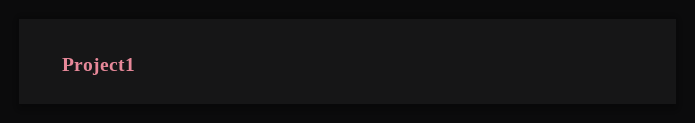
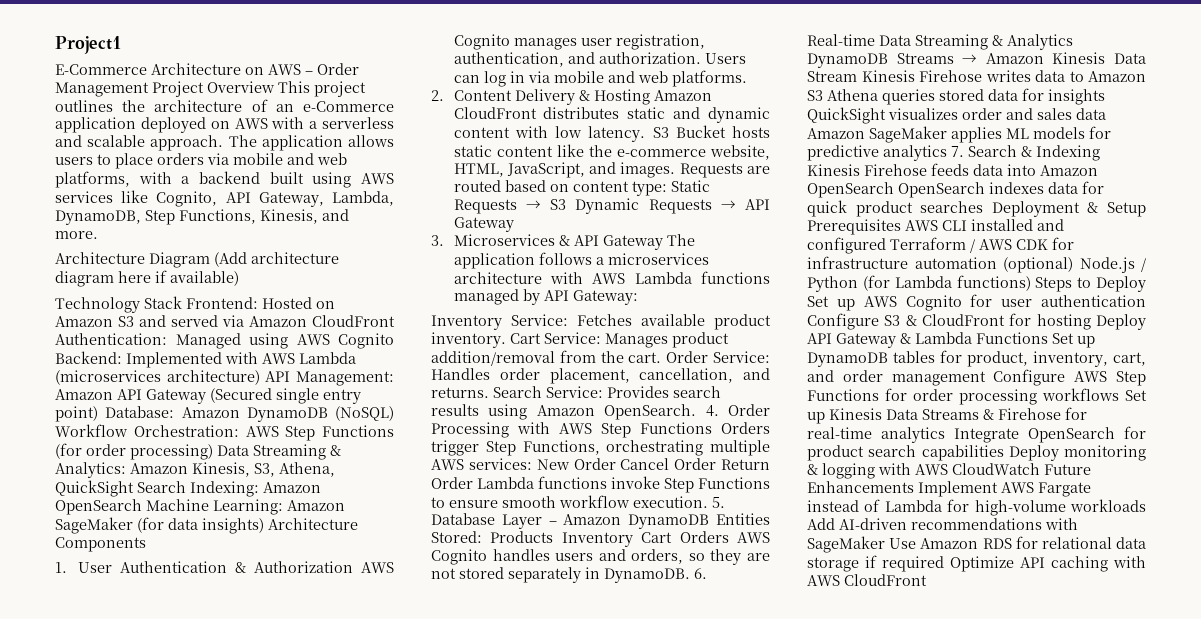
(135, 66) none -> [55,63,359,75] [55,81,366,97] [55,99,394,112] [55,117,394,133] [55,135,394,151] [55,153,347,169] [55,171,394,188] [55,190,394,207] [55,209,349,225] [55,231,98,239] [55,252,339,268] [55,270,239,287] [55,296,335,313] [55,315,395,327] [55,333,394,349] [55,351,356,368] [55,370,394,386] [55,388,361,404] [55,406,394,422] [55,424,394,441] [55,443,341,460] [55,462,335,478] [55,480,321,497] [55,499,345,515] [55,517,358,534] [55,537,146,552] [55,561,395,573] [453,34,705,50] [453,52,746,67] [453,70,747,87] [431,89,712,105] [453,107,770,123] [453,125,770,142] [453,144,770,160] [453,162,770,178] [453,180,710,196] [453,198,770,214] [453,217,514,232] [431,234,695,250] [453,252,709,269] [453,271,770,284] [453,289,638,305] [431,314,771,330] [431,332,729,348] [431,350,770,366] [431,368,770,384] [431,386,721,398] [431,404,770,420] [431,422,770,438] [431,440,770,456] [431,458,770,470] [431,476,770,493] [431,495,725,508] [431,513,770,529] [431,531,770,547] [431,549,770,565] [431,567,707,583] [807,34,1073,50] [807,52,1146,68] [807,70,1146,82] [807,88,1105,105] [807,107,1106,124] [807,126,1111,143] [807,145,1100,161] [807,163,1098,176] [807,181,1104,198] [807,200,1146,217] [807,219,1064,235] [807,237,1074,254] [807,256,1146,273] [807,275,1146,292] [807,294,1146,311] [807,313,1146,330] [807,332,1095,348] [807,350,1146,367] [807,369,1146,386] [807,388,1147,405] [807,407,1087,424] [807,426,1146,443] [807,445,1146,461] [807,463,1091,479] [807,481,1091,497] [807,499,1146,516] [807,518,1078,530] [807,536,1146,553] [807,555,1146,572] [807,574,927,586] // E-Commerce Architecture on AWS – Order Management Project Overview This project outlines the architecture of an e-Commerce application deployed on AWS with a serverless and scalable approach. The application allows users to place orders via mobile and web platforms, with a backend built using AWS services like Cognito, API Gateway, Lambda, DynamoDB, Step Functions, Kinesis, and more. // Architecture Diagram (Add architecture diagram here if available) // Technology Stack Frontend: Hosted on Amazon S3 and served via Amazon CloudFront Authentication: Managed using AWS Cognito Backend: Implemented with AWS Lambda (microservices architecture) API Management: Amazon API Gateway (Secured single entry point) Database: Amazon DynamoDB (NoSQL) Workflow Orchestration: AWS Step Functions (for order processing) Data Streaming & Analytics: Amazon Kinesis, S3, Athena, QuickSight Search Indexing: Amazon OpenSearch Machine Learning: Amazon SageMaker (for data insights) Architecture Components // 1. User Authentication & Authorization AWS Cognito manages user registration, authentication, and authorization. Users can log in via mobile and web platforms. // 2. Content Delivery & Hosting Amazon CloudFront distributes static and dynamic content with low latency. S3 Bucket hosts static content like the e-commerce website, HTML, JavaScript, and images. Requests are routed based on content type: Static Requests → S3 Dynamic Requests → API Gateway // 3. Microservices & API Gateway The application follows a microservices architecture with AWS Lambda functions managed by API Gateway: // Inventory Service: Fetches available product inventory. Cart Service: Manages product addition/removal from the cart. Order Service: Handles order placement, cancellation, and returns. Search Service: Provides search results using Amazon OpenSearch. 4. Order Processing with AWS Step Functions Orders trigger Step Functions, orchestrating multiple AWS services: New Order Cancel Order Return Order Lambda functions invoke Step Functions to ensure smooth workflow execution. 5. Database Layer – Amazon DynamoDB Entities Stored: Products Inventory Cart Orders AWS Cognito handles users and orders, so they are not stored separately in DynamoDB. 6. Real-time Data Streaming & Analytics DynamoDB Streams → Amazon Kinesis Data Stream Kinesis Firehose writes data to Amazon S3 Athena queries stored data for insights QuickSight visualizes order and sales data Amazon SageMaker applies ML models for predictive analytics 7. Search & Indexing Kinesis Firehose feeds data into Amazon OpenSearch OpenSearch indexes data for quick product searches Deployment & Setup Prerequisites AWS CLI installed and configured Terraform / AWS CDK for infrastructure automation (optional) Node.js / Python (for Lambda functions) Steps to Deploy Set up AWS Cognito for user authentication Configure S3 & CloudFront for hosting Deploy API Gateway & Lambda Functions Set up DynamoDB tables for product, inventory, cart, and order management Configure AWS Step Functions for order processing workflows Set up Kinesis Data Streams & Firehose for real-time analytics Integrate OpenSearch for product search capabilities Deploy monitoring & logging with AWS CloudWatch Future Enhancements Implement AWS Fargate instead of Lambda for high-volume workloads Add AI-driven recommendations with SageMaker Use Amazon RDS for relational data storage if required Optimize API caching with AWS CloudFront

